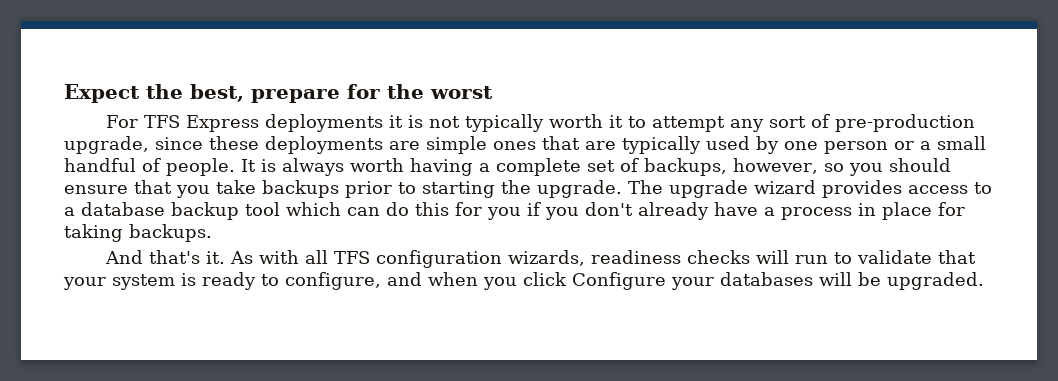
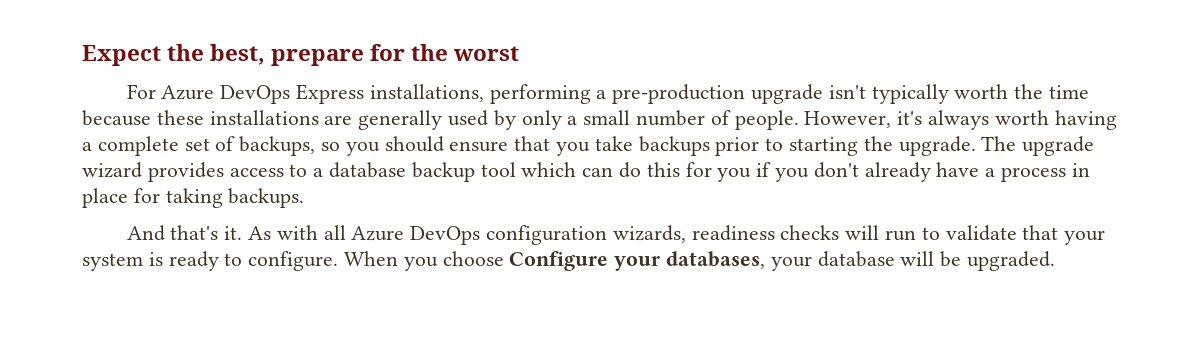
[143,114,975,132] [64,136,914,154] TFS Express deployments it is not typically worth it to attempt any sort of pre-production upgrade, since these deployments are simple ones that are typically used by one person or -> [161,84,1089,104] [82,110,562,130] Azure DevOps Express installations, performing a pre-production upgrade isn't typically worth the time because these installations are generally used by only
[64,158,136,172] handful -> [636,110,706,126] number
[241,159,276,172] It is -> [804,111,923,128] However, it's
[733,158,818,174] however, -> (316, 146) none
[333,251,370,264] TFS -> [351,226,481,245] Azure DevOps
[285,272,813,290] configure, and when you click Configure your databases -> [248,251,895,271] configure. When you choose Configure your databases, your database

